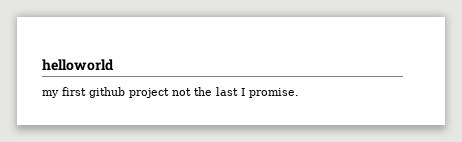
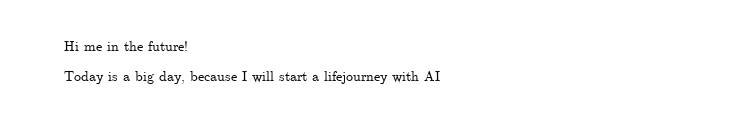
[42,59,114,71] [42,87,299,98] helloworld // my first github project not the last I promise. -> [64,41,188,51] [64,71,440,84] Hi me in the future! // Today is a big day, because I will start a lifejourney with AI

